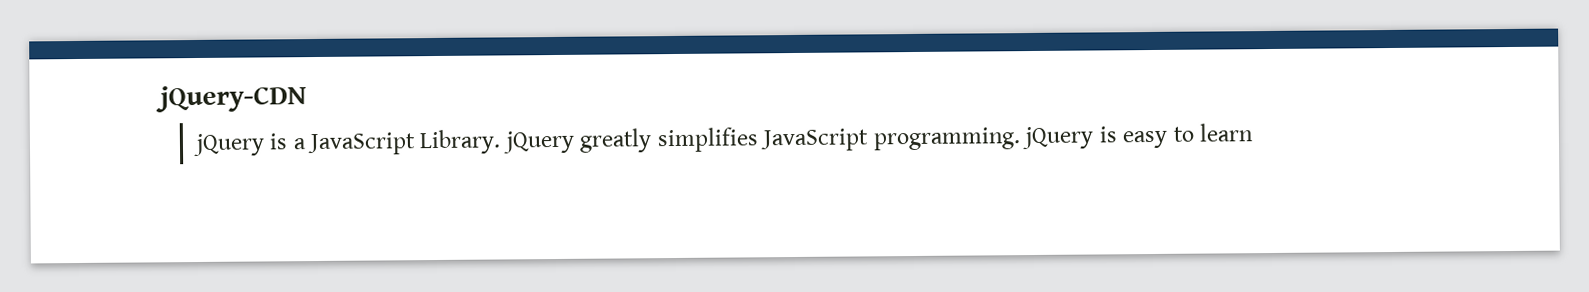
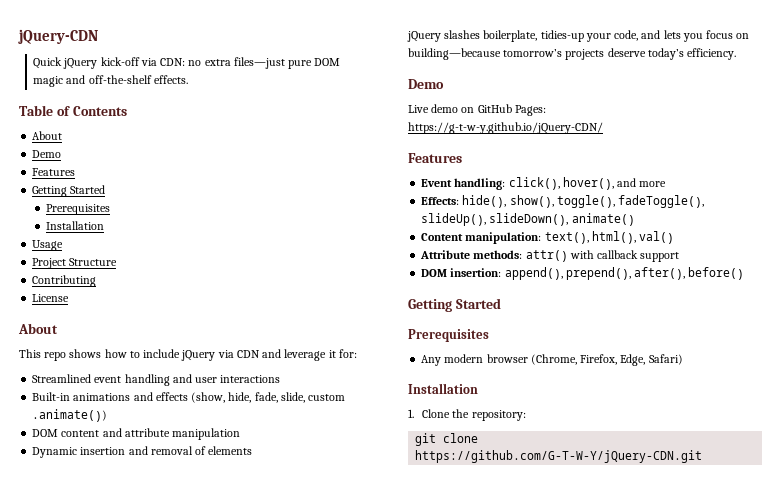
[192,123,1254,157] jQuery is a JavaScript Library. jQuery greatly simplifies JavaScript programming. jQuery is easy to learn -> [33,57,341,69] [33,75,188,87] [19,105,127,116] [32,131,63,140] [32,150,62,158] [32,168,76,176] [32,185,106,197] [46,204,111,215] [46,221,105,230] [32,240,64,251] [32,258,118,269] [32,275,97,287] [32,294,70,302] [18,323,58,334] [19,349,357,361] [32,374,281,386] [32,392,346,403] [32,409,108,422] [32,428,241,440] [32,446,253,458] [407,30,750,42] [408,48,737,60] [408,79,444,89] [408,104,546,116] [408,122,603,134] [408,153,462,163] [421,177,667,190] [421,195,705,208] [421,213,635,226] [421,231,675,244] [420,250,680,262] [421,267,745,280] [408,298,501,312] [408,329,489,342] [421,354,683,366] [408,383,478,394] [408,409,526,421] [415,433,479,446] [415,450,703,463] Quick jQuery kick-off via CDN: no extra files—just pure DOM magic and off-the-shelf effects. // Table of Contents // About // Demo // Features // Getting Started // Prerequisites // Installation // Usage // Project Structure // Contributing // License // About // This repo shows how to include jQuery via CDN and leverage it for: // Streamlined event handling and user interactions // Built-in animations and effects (show, hide, fade, slide, custom .animate()) // DOM content and attribute manipulation // Dynamic insertion and removal of elements // jQuery slashes boilerplate, tidies-up your code, and lets you focus on building—because tomorrow’s projects deserve today’s efficiency. // Demo // Live demo on GitHub Pages: // https://g-t-w-y.github.io/jQuery-CDN/ // Features // Event handling: click(), hover(), and more // Effects: hide(), show(), toggle(), fadeToggle(), slideUp(), slideDown(), animate() // Content manipulation: text(), html(), val() // Attribute methods: attr() with callback support // DOM insertion: append(), prepend(), after(), before() // Getting Started // Prerequisites // Any modern browser (Chrome, Firefox, Edge, Safari) // Installation // 1. Clone the repository: // git clone https://github.com/G-T-W-Y/jQuery-CDN.git

